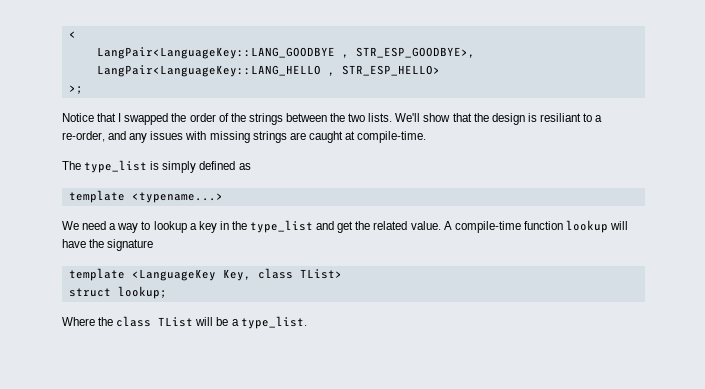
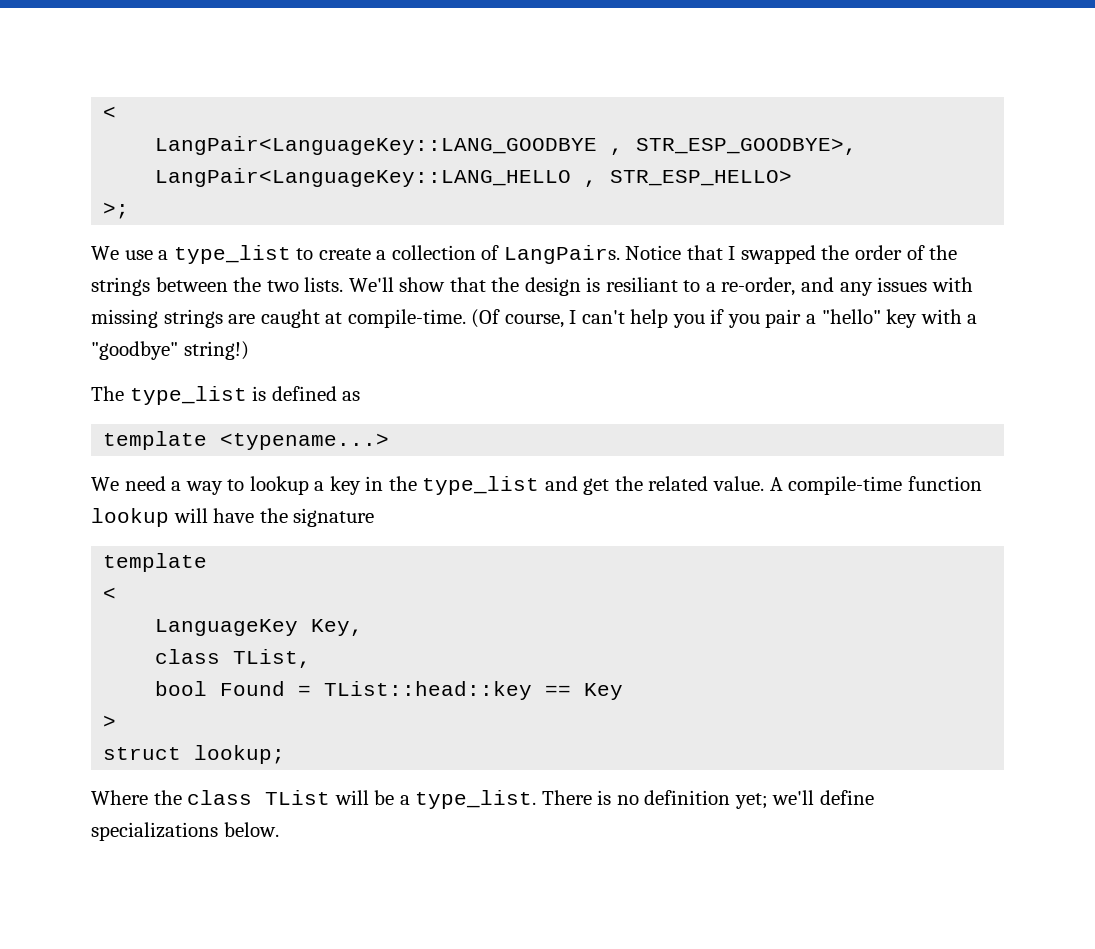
(83, 89) none -> [91,245,620,264] We use a type_list to create a collection of LangPairs.
(427, 137) none -> [471,309,978,328] [91,341,249,360] (Of course, I can't help you if you pair a "hello" key with a "goodbye" string!)
[162,161,197,173] simply -> (267, 393) none
[131,269,216,281] <LanguageKey -> [103,587,117,600] [155,619,299,636] // < // LanguageKey
[257,268,342,279] class TList> -> [155,649,312,668] [155,681,624,700] [103,715,117,728] // class TList, // bool Found = TList::head::key == Key // >
(307, 322) none -> [541,790,874,809] [91,822,279,841] There is no definition yet; we'll define specializations below.

